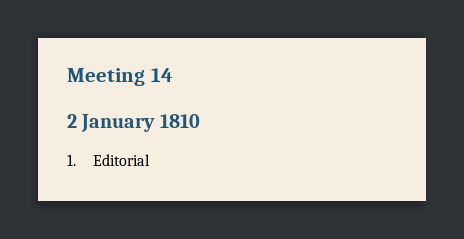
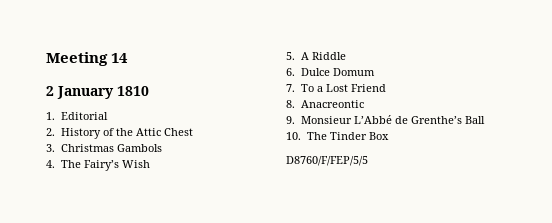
(150, 160) none -> [46,128,193,139] [46,144,162,152] [46,160,150,171] [286,52,346,60] [286,68,375,76] [286,84,386,92] [286,100,364,108] [286,115,485,124] [286,132,389,140] [286,156,368,166] // 2. History of the Attic Chest // 3. Christmas Gambols // 4. The Fairy’s Wish // 5. A Riddle // 6. Dulce Domum // 7. To a Lost Friend // 8. Anacreontic // 9. Monsieur L’Abbé de Grenthe’s Ball // 10. The Tinder Box // D8760/F/FEP/5/5

